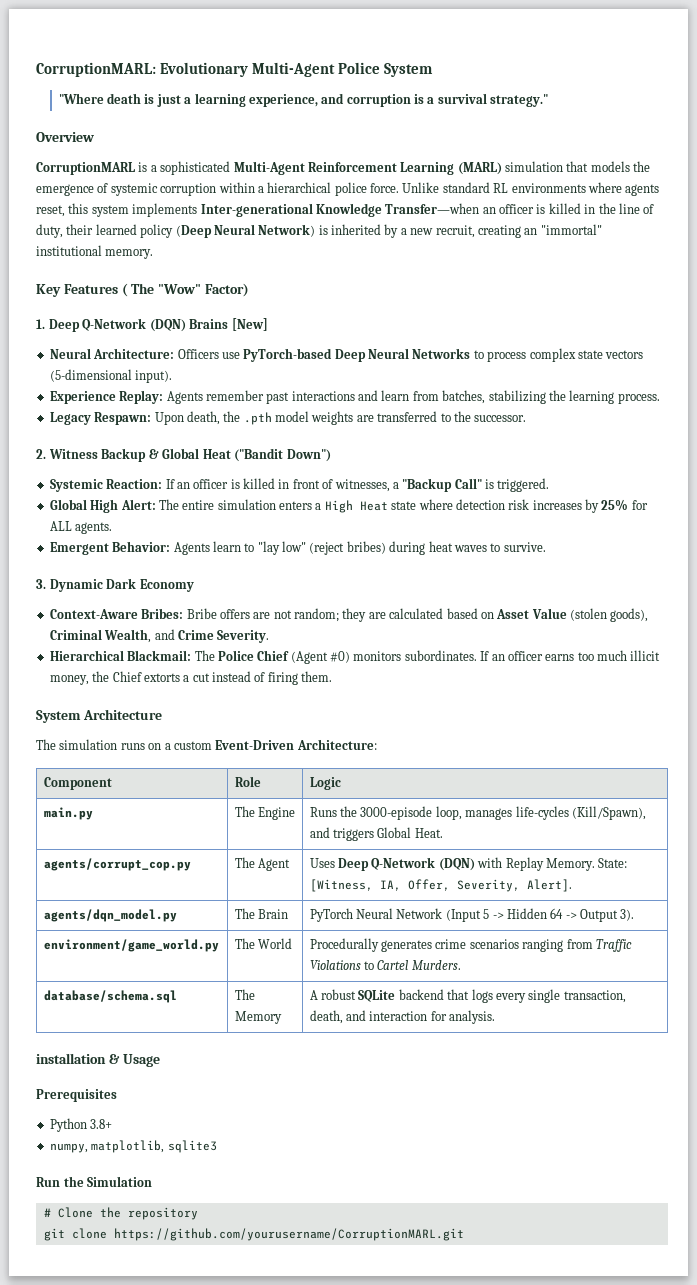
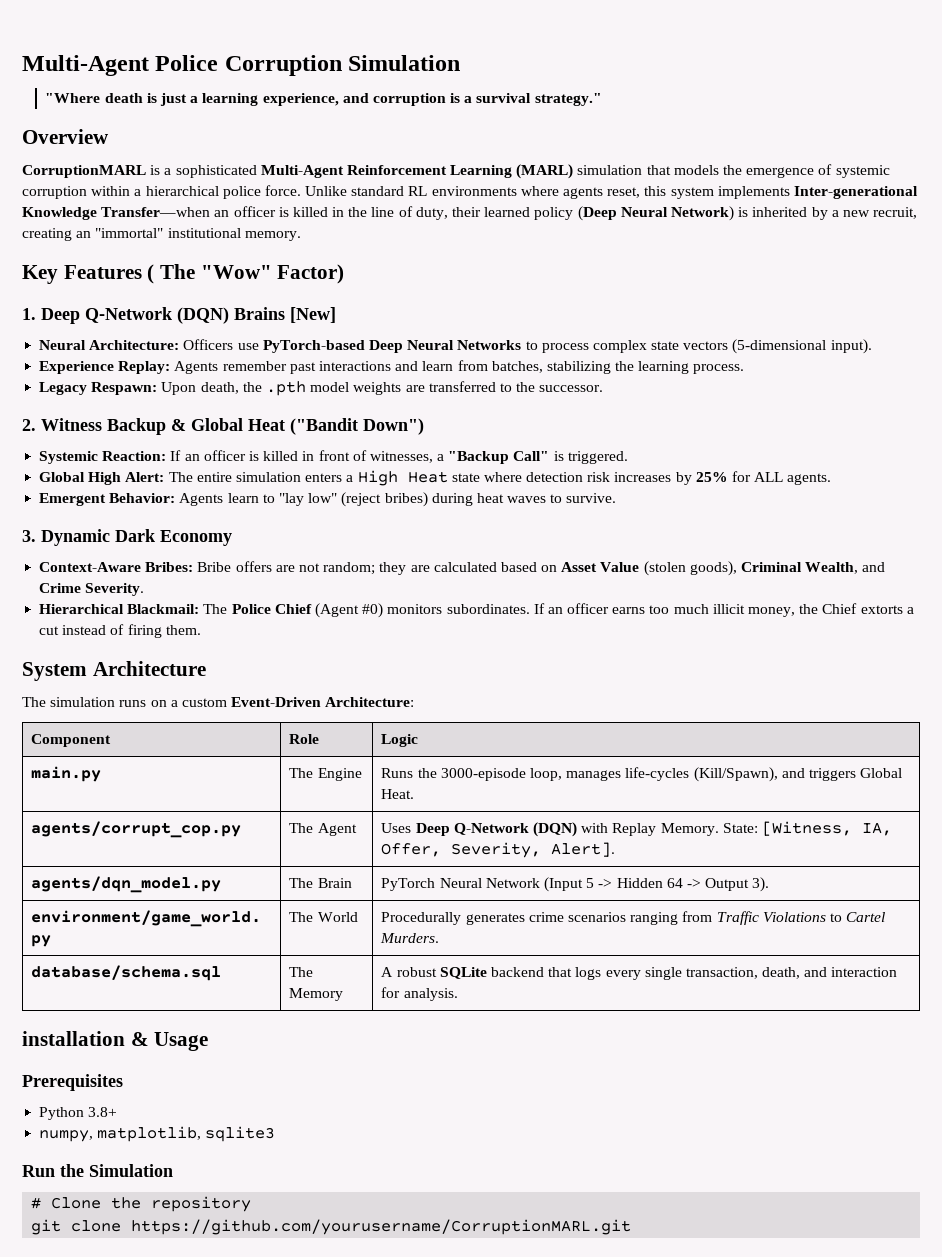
[36,62,433,77] CorruptionMARL: Evolutionary Multi-Agent Police System -> [22,55,461,76] Multi-Agent Police Corruption Simulation

